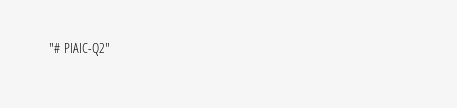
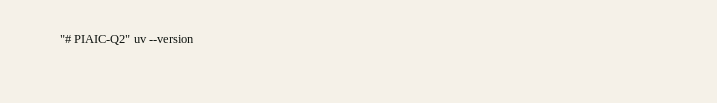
(110, 49) none -> [133,35,195,43] uv --version

